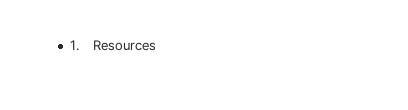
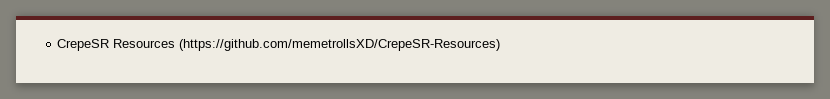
[69,40,156,51] 1. Resources -> [57,39,501,51] CrepeSR Resources (https://github.com/memetrollsXD/CrepeSR-Resources)

